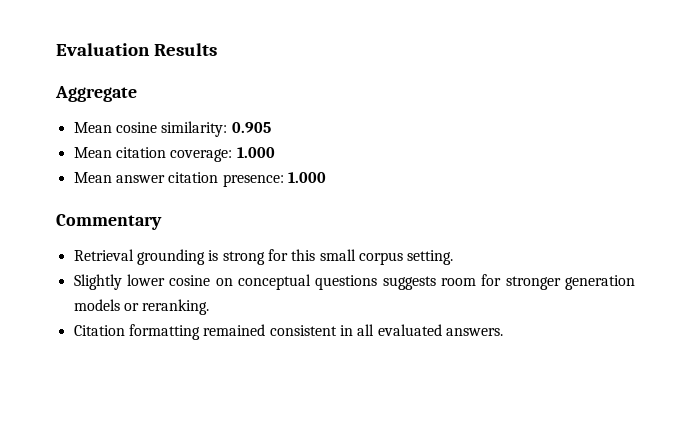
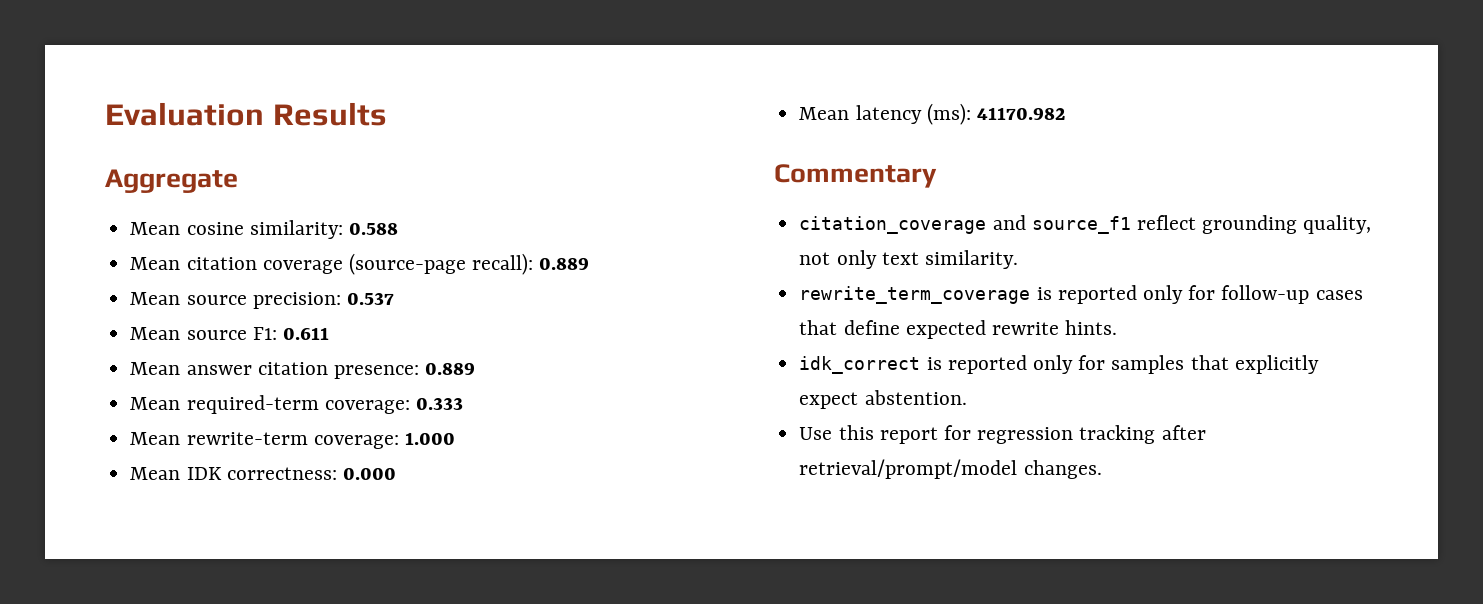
[231,122,271,133] 0.905 -> [348,222,398,235] 0.588
[170,147,275,162] [73,172,326,187] [56,214,162,230] [73,249,454,265] [73,274,636,290] [73,299,210,315] [73,324,503,340] coverage: 1.000 // Mean answer citation presence: 1.000 // Commentary // Retrieval grounding is strong for this small corpus setting. // Slightly lower cosine on conceptual questions suggests room for stronger generation models or reranking. // Citation formatting remained consistent in all evaluated answers. -> [262,253,590,275] [130,292,394,309] [130,327,329,340] [130,362,476,379] [130,395,463,414] [130,432,455,449] [130,467,396,480] [799,103,1065,125] [774,164,937,188] [799,215,1372,234] [799,250,1018,269] [799,285,1363,304] [799,320,1118,339] [799,355,1319,374] [799,390,967,409] [799,425,1206,444] [799,459,1102,479] coverage (source-page recall): 0.889 // Mean source precision: 0.537 // Mean source F1: 0.611 // Mean answer citation presence: 0.889 // Mean required-term coverage: 0.333 // Mean rewrite-term coverage: 1.000 // Mean IDK correctness: 0.000 // Mean latency (ms): 41170.982 // Commentary // citation_coverage and source_f1 reflect grounding quality, not only text similarity. // rewrite_term_coverage is reported only for follow-up cases that define expected rewrite hints. // idk_correct is reported only for samples that explicitly expect abstention. // Use this report for regression tracking after retrieval/prompt/model changes.

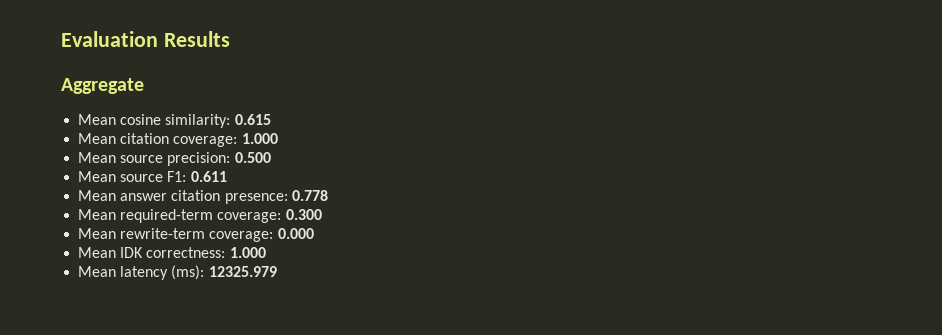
[348,222,398,235] 0.588 -> [234,114,271,125] 0.615
[262,253,590,275] coverage (source-page recall): 0.889 -> [173,133,278,147] coverage: 1.000
[346,292,394,305] 0.537 -> [234,152,271,163] 0.500
[425,362,476,375] 0.889 -> [291,190,328,201] 0.778
[415,397,463,410] 0.333 -> [285,209,322,220] 0.300
[404,432,455,445] 1.000 -> [277,228,314,239] 0.000
[342,467,396,480] 0.000 -> [229,247,266,258] 1.000
[976,107,1065,120] [774,164,937,188] [799,215,1372,234] [799,250,1018,269] [799,285,1363,304] [799,320,1118,339] [799,355,1319,374] [799,390,967,409] [799,425,1206,444] [799,459,1102,479] 41170.982 // Commentary // citation_coverage and source_f1 reflect grounding quality, not only text similarity. // rewrite_term_coverage is reported only for follow-up cases that define expected rewrite hints. // idk_correct is reported only for samples that explicitly expect abstention. // Use this report for regression tracking after retrieval/prompt/model changes. -> [208,266,277,277] 12325.979

